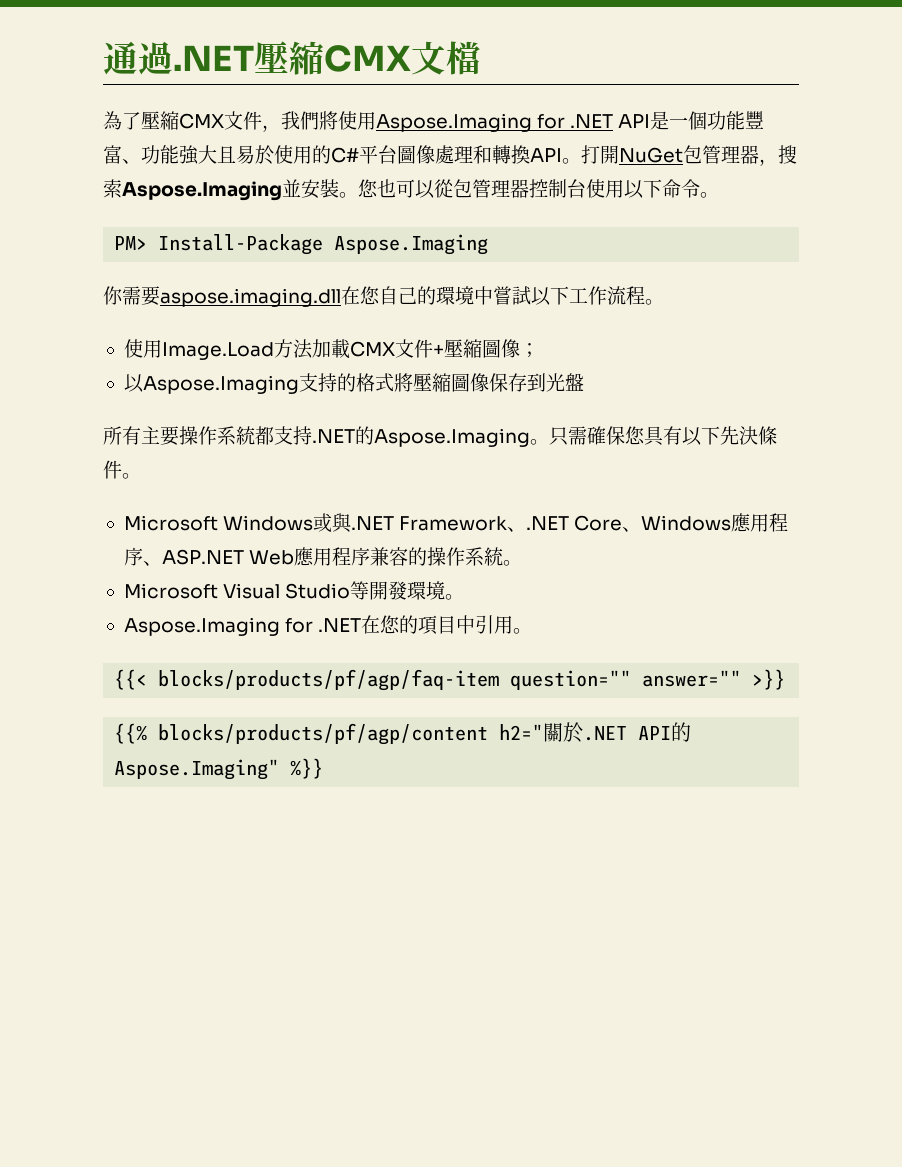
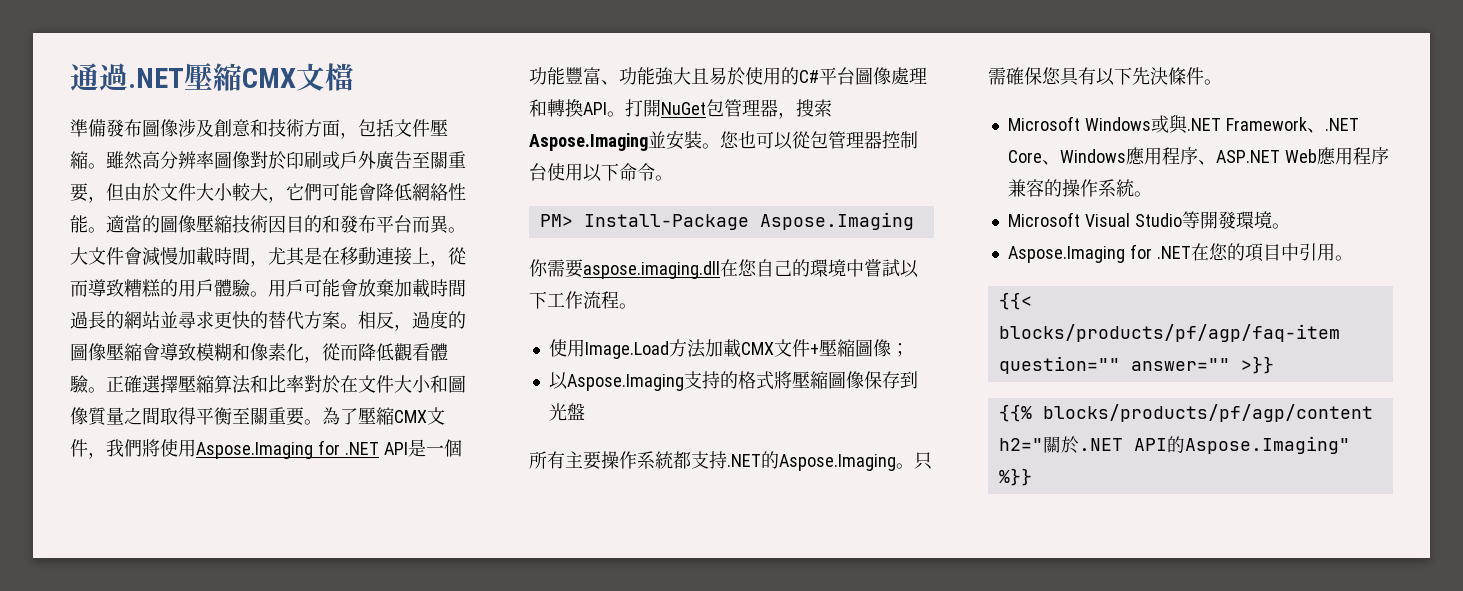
(481, 58) none -> [70,119,448,139] [70,151,466,170] [70,183,466,203] [70,215,466,234] [70,247,467,267] [70,279,466,298] [70,311,466,331] [70,343,448,363] [69,375,466,394] [70,407,322,426] 準備發布圖像涉及創意和技術方面，包括文件壓縮。雖然高分辨率圖像對於印刷或戶外廣告至關重要，但由於文件大小較大，它們可能會降低網絡性能。適當的圖像壓縮技術因目的和發布平台而異。大文件會減慢加載時間，尤其是在移動連接上，從而導致糟糕的用戶體驗。用戶可能會放棄加載時間過長的網站並尋求更快的替代方案。相反，過度的圖像壓縮會導致模糊和像素化，從而降低觀看體驗。正確選擇壓縮算法和比率對於在文件大小和圖像質量之間取得平衡至關重要。

